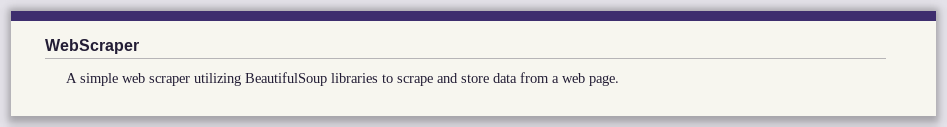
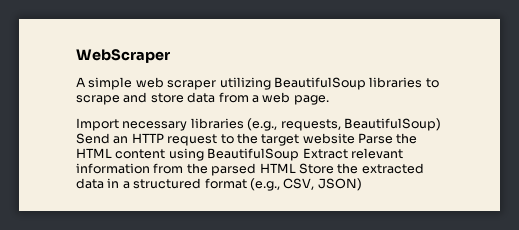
(619, 80) none -> [76,118,441,131] [76,133,418,146] [76,148,403,161] [76,163,424,176] [76,178,362,191] // Import necessary libraries (e.g., requests, BeautifulSoup) Send an HTTP request to the target website Parse the HTML content using BeautifulSoup Extract relevant information from the parsed HTML Store the extracted data in a structured format (e.g., CSV, JSON)

